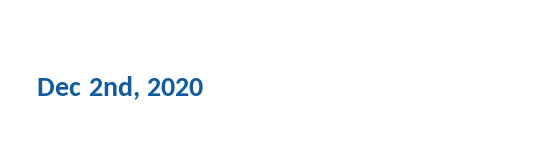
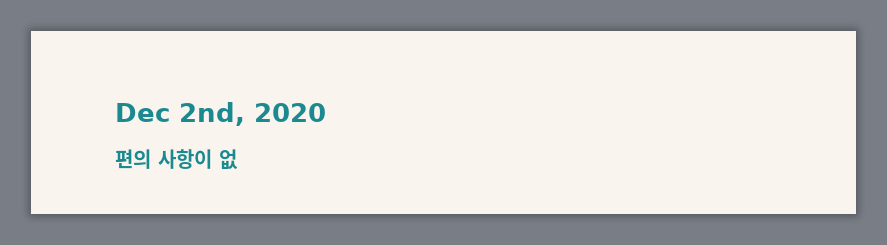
(204, 87) none -> [115,149,238,170] // 편의 사항이 없

